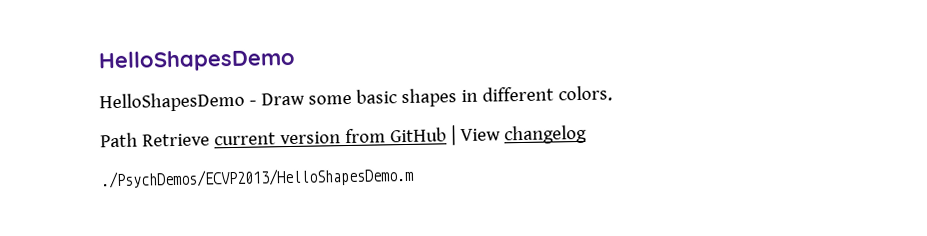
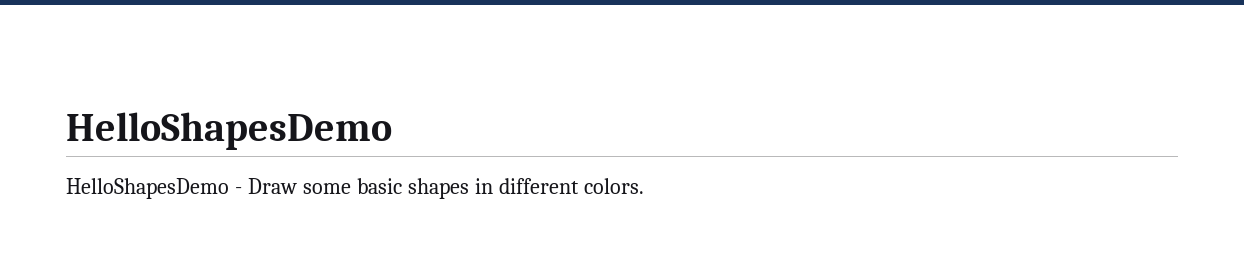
[100,124,587,148] [100,166,414,190] // Path Retrieve current version from GitHub | View changelog // ./PsychDemos/ECVP2013/HelloShapesDemo.m -> (644, 186) none

